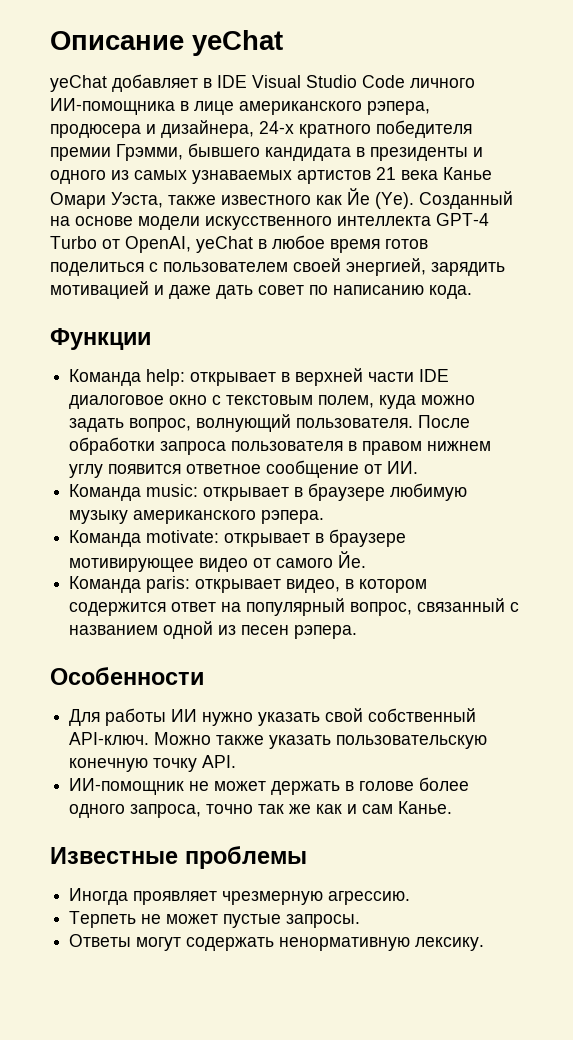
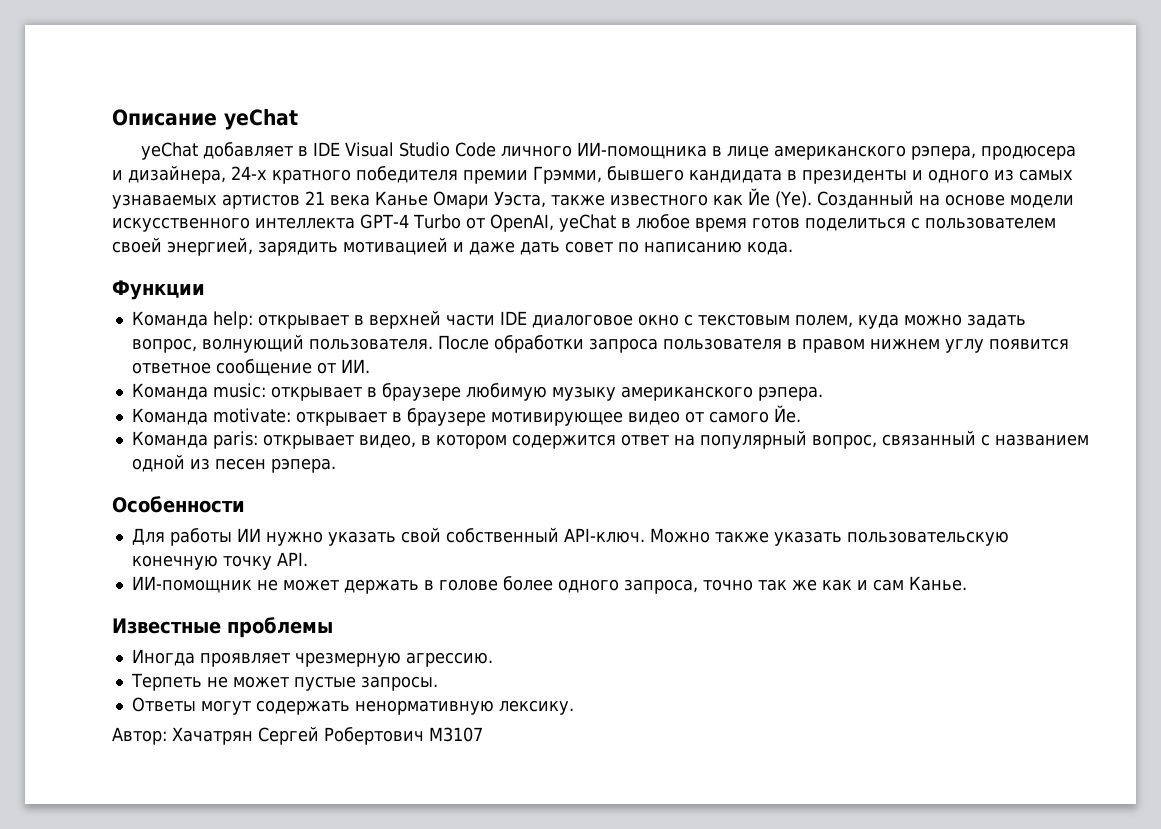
(485, 944) none -> [112,726,483,745] // Автор: Хачатрян Сергей Робертович M3107

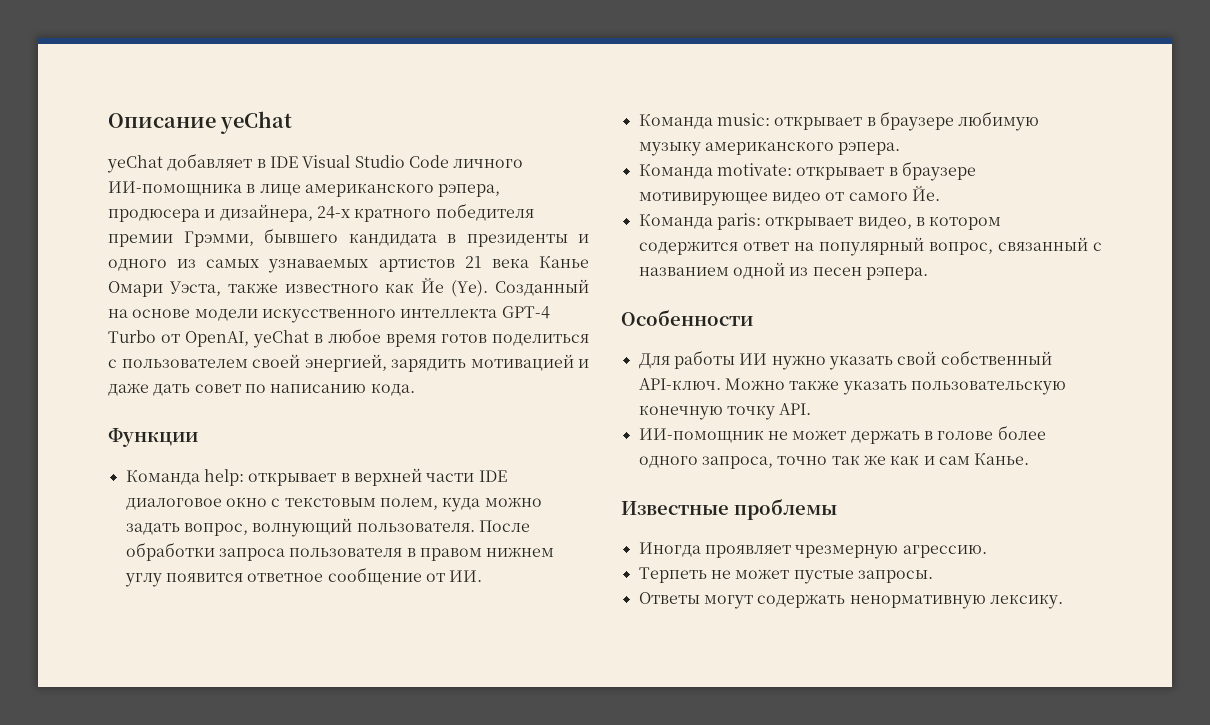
[112,726,483,745] // Автор: Хачатрян Сергей Робертович M3107 -> (1063, 601) none

